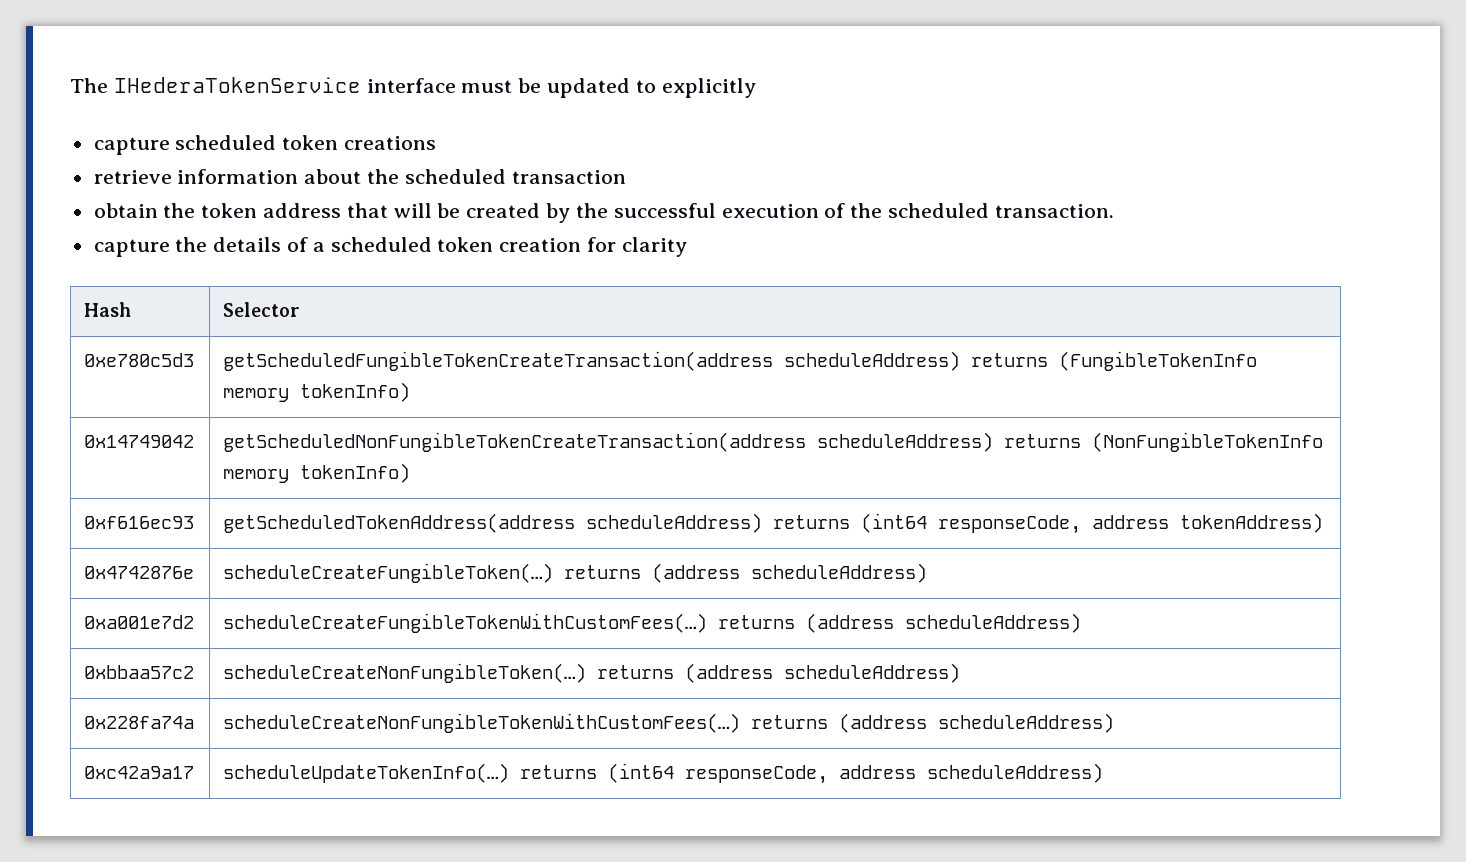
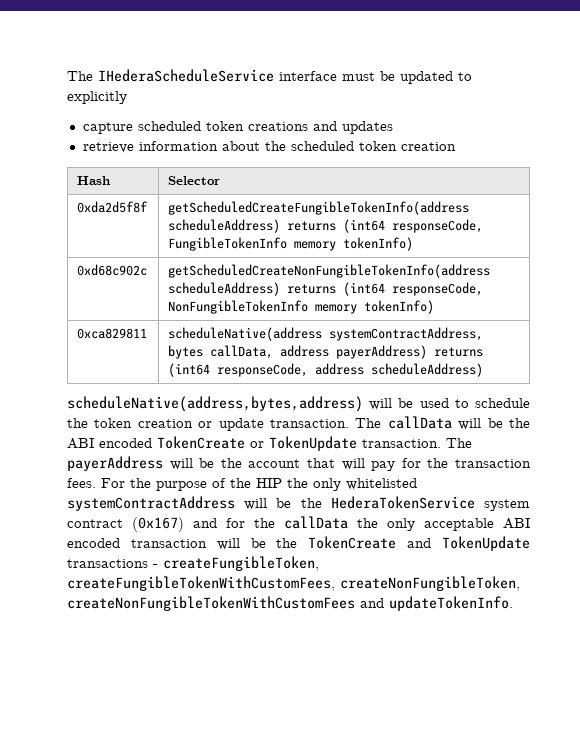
[70,77,361,93] The IHederaTokenService -> [67,69,274,82] The IHederaScheduleService
(437, 143) none -> [312,121,393,134] and updates
[511,170,626,184] [93,203,1114,223] [93,237,687,257] transaction // obtain the token address that will be created by the successful execution of the scheduled transaction. // capture the details of a scheduled token creation for clarity -> [358,141,456,151] token creation
[84,353,195,367] [223,351,1258,371] [223,382,411,402] [84,435,195,448] [223,432,1324,452] [223,463,411,483] [84,516,195,529] [223,513,1324,534] [84,566,195,579] [223,563,928,583] [84,615,195,629] [223,613,1082,633] [84,665,195,679] [223,663,961,683] [84,716,195,729] [223,713,1115,733] [84,766,195,779] [223,763,510,783] 0xe780c5d3 | getScheduledFungibleTokenCreateTransaction(address scheduleAddress) returns (FungibleTokenInfo memory tokenInfo) // 0x14749042 | getScheduledNonFungibleTokenCreateTransaction(address scheduleAddress) returns (NonFungibleTokenInfo memory tokenInfo) // 0xf616ec93 | getScheduledTokenAddress(address scheduleAddress) returns (int64 responseCode, address tokenAddress) // 0x4742876e | scheduleCreateFungibleToken(…) returns (address scheduleAddress) // 0xa001e7d2 | scheduleCreateFungibleTokenWithCustomFees(…) returns (address scheduleAddress) // 0xbbaa57c2 | scheduleCreateNonFungibleToken(…) returns (address scheduleAddress) // 0x228fa74a | scheduleCreateNonFungibleTokenWithCustomFees(…) returns (address scheduleAddress) // 0xc42a9a17 | scheduleUpdateTokenInfo(…) -> [77,201,149,213] [168,201,470,215] [168,219,484,233] [168,237,414,251] [77,264,148,276] [168,264,491,278] [168,282,484,296] [168,300,435,314] [77,328,148,339] [168,327,484,341] [168,345,428,359] 0xda2d5f8f | getScheduledCreateFungibleTokenInfo(address scheduleAddress) returns (int64 responseCode, FungibleTokenInfo memory tokenInfo) // 0xd68c902c | getScheduledCreateNonFungibleTokenInfo(address scheduleAddress) returns (int64 responseCode, NonFungibleTokenInfo memory tokenInfo) // 0xca829811 | scheduleNative(address systemContractAddress, bytes callData, address payerAddress)
(1104, 773) none -> [67,396,530,412] [67,416,530,431] [67,436,472,451] [67,456,532,471] [67,478,417,491] [67,496,530,511] [67,516,530,532] [67,536,530,551] [67,556,319,571] [67,576,520,591] [67,596,513,611] // scheduleNative(address,bytes,address) will be used to schedule the token creation or update transaction. The callData will be the ABI encoded TokenCreate or TokenUpdate transaction. The payerAddress will be the account that will pay for the transaction fees. For the purpose of the HIP the only whitelisted systemContractAddress will be the HederaTokenService system contract (0x167) and for the callData the only acceptable ABI encoded transaction will be the TokenCreate and TokenUpdate transactions - createFungibleToken, createFungibleTokenWithCustomFees, createNonFungibleToken, createNonFungibleTokenWithCustomFees and updateTokenInfo.

